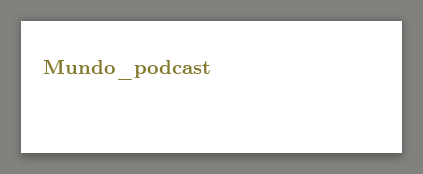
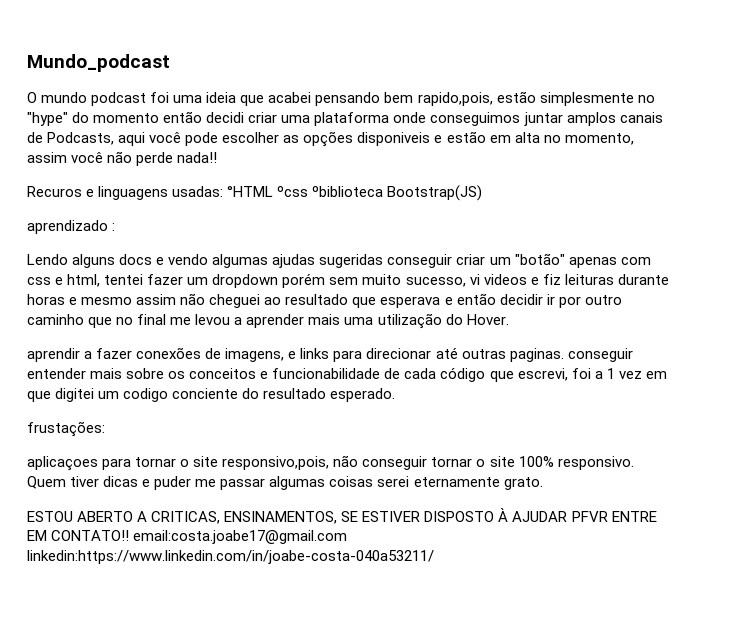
(211, 69) none -> [27,91,655,106] [27,111,663,126] [27,131,634,147] [27,151,218,166] [27,185,483,201] [27,220,116,234] [27,253,651,268] [27,273,669,288] [27,293,622,308] [27,313,509,329] [27,347,633,362] [27,367,667,382] [27,388,396,402] [27,421,105,437] [27,455,634,471] [27,476,543,490] [27,508,657,524] [27,530,348,544] [27,550,434,564] // O mundo podcast foi uma ideia que acabei pensando bem rapido,pois, estão simplesmente no "hype" do momento então decidi criar uma plataforma onde conseguimos juntar amplos canais de Podcasts, aqui você pode escolher as opções disponiveis e estão em alta no momento, assim você não perde nada!! // Recuros e linguagens usadas: °HTML ºcss ºbiblioteca Bootstrap(JS) // aprendizado : // Lendo alguns docs e vendo algumas ajudas sugeridas conseguir criar um "botão" apenas com css e html, tentei fazer um dropdown porém sem muito sucesso, vi videos e fiz leituras durante horas e mesmo assim não cheguei ao resultado que esperava e então decidir ir por outro caminho que no final me levou a aprender mais uma utilização do Hover. // aprendir a fazer conexões de imagens, e links para direcionar até outras paginas. conseguir entender mais sobre os conceitos e funcionabilidade de cada código que escrevi, foi a 1 vez em que digitei um codigo conciente do resultado esperado. // frustações: // aplicaçoes para tornar o site responsivo,pois, não conseguir tornar o site 100% responsivo. Quem tiver dicas e puder me passar algumas coisas serei eternamente grato. // ESTOU ABERTO A CRITICAS, ENSINAMENTOS, SE ESTIVER DISPOSTO À AJUDAR PFVR ENTRE EM CONTATO!! email:costa.joabe17@gmail.com linkedin:https://www.linkedin.com/in/joabe-costa-040a53211/

